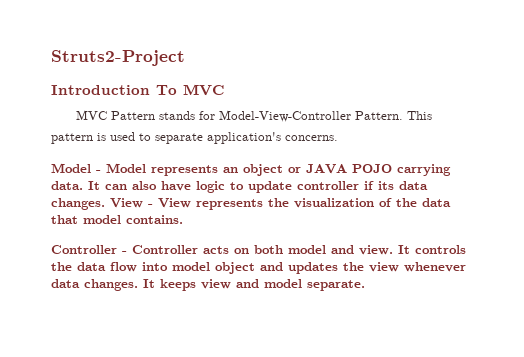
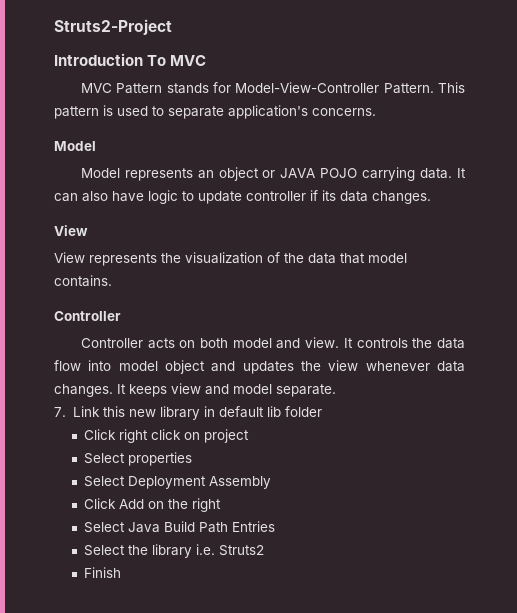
[96,170,101,173] - -> (96, 146) //
[110,198,153,208] View - -> [54,225,88,236] // View //
[122,251,127,254] - -> (121, 316) //
(365, 285) none -> [54,406,322,420] [83,429,249,443] [83,452,192,466] [83,476,271,489] [83,498,221,512] [83,521,275,533] [83,544,264,558] [83,567,121,578] // 7. Link this new library in default lib folder // Click right click on project // Select properties // Select Deployment Assembly // Click Add on the right // Select Java Build Path Entries // Select the library i.e. Struts2 // Finish

